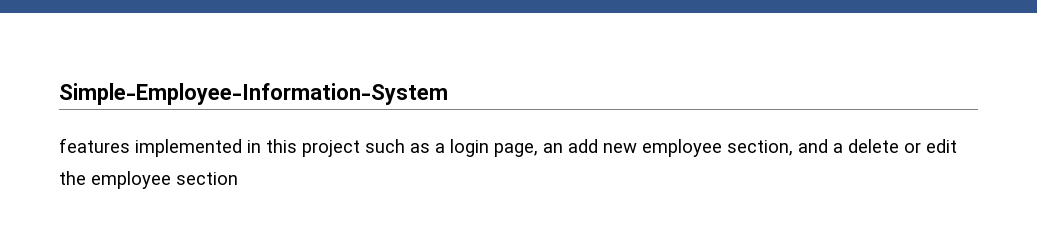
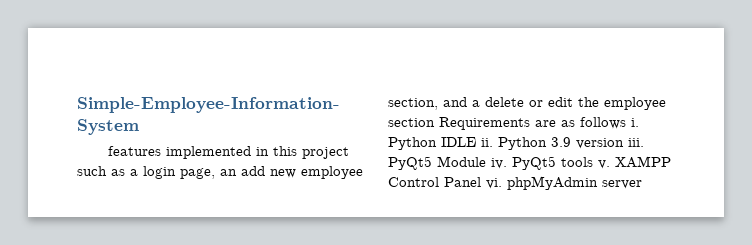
(238, 178) none -> [439,117,639,130] [388,137,644,150] [388,156,671,170] [388,176,642,190] Requirements are as follows i. Python IDLE ii. Python 3.9 version iii. PyQt5 Module iv. PyQt5 tools v. XAMPP Control Panel vi. phpMyAdmin server

